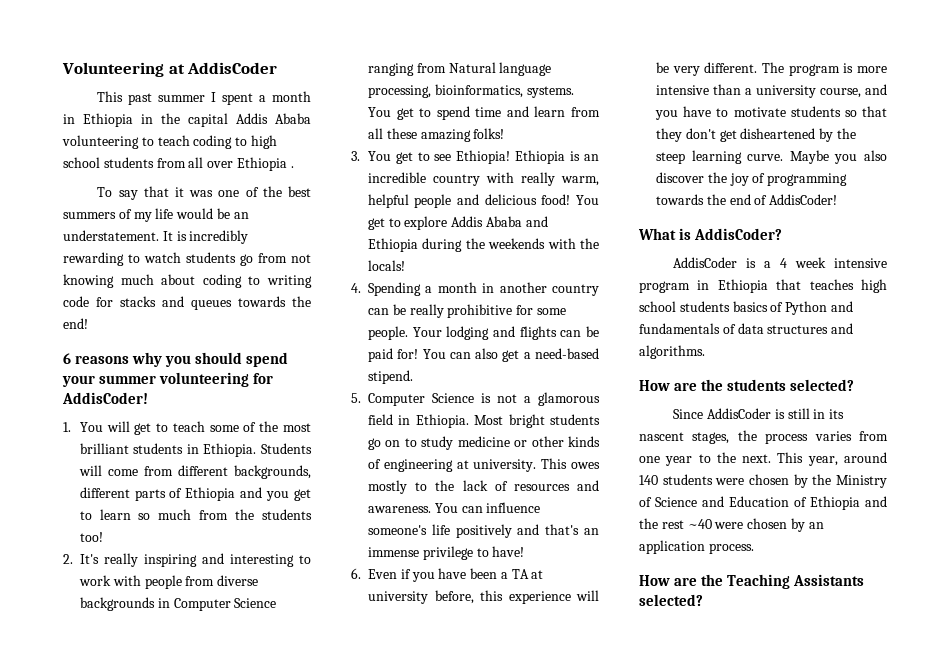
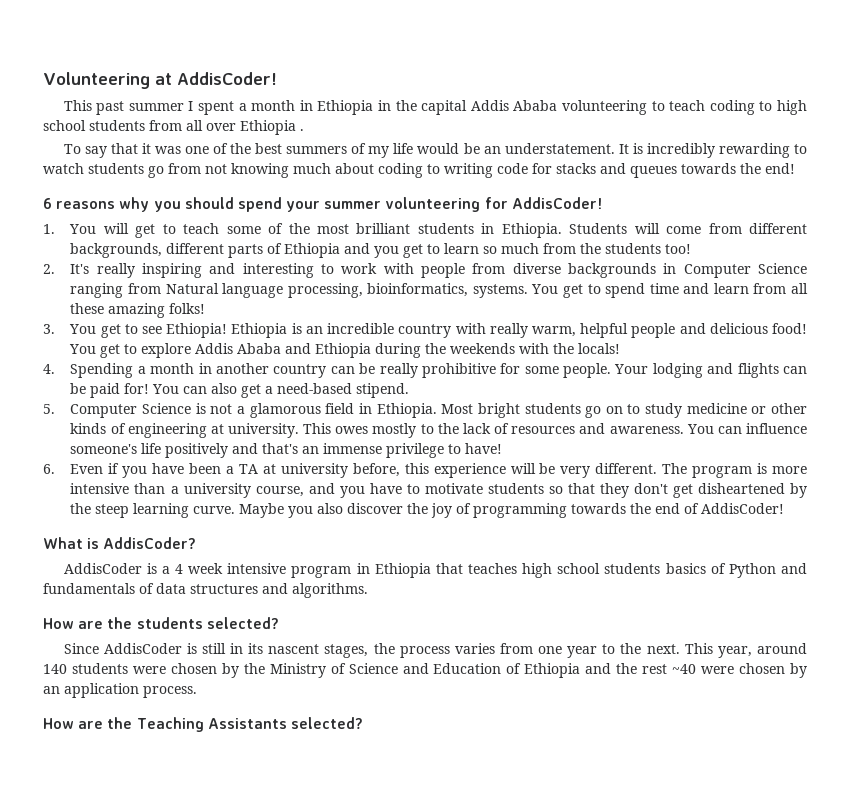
[187,62,278,74] AddisCoder -> [176,72,277,85] AddisCoder!

